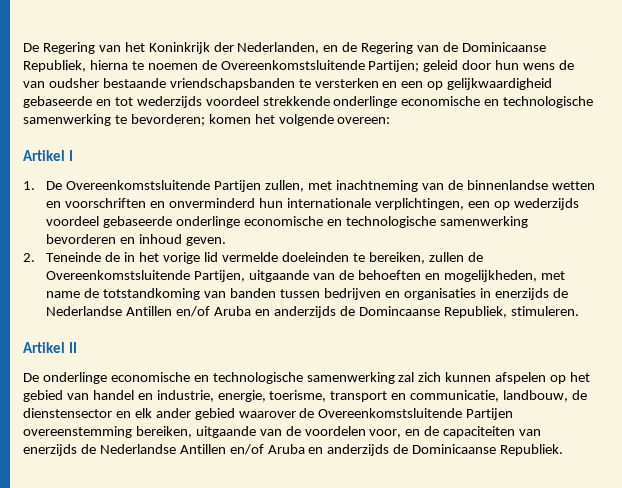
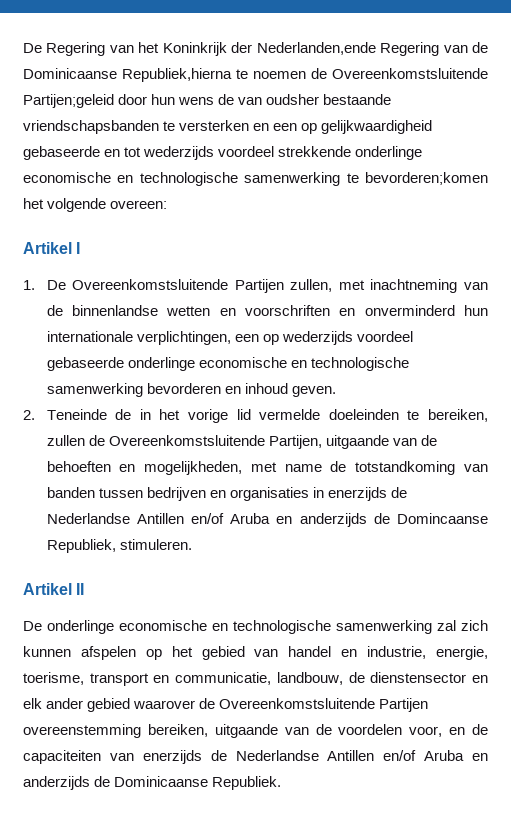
[237,42,358,54] Nederlanden, en de -> [256,42,376,55] Nederlanden,ende
[23,60,128,72] Republiek, hierna -> [122,68,232,82] Republiek,hierna
[368,60,459,72] Partijen; geleid -> [23,94,114,108] Partijen;geleid
[130,114,251,126] bevorderen; komen -> [365,172,488,185] bevorderen;komen

